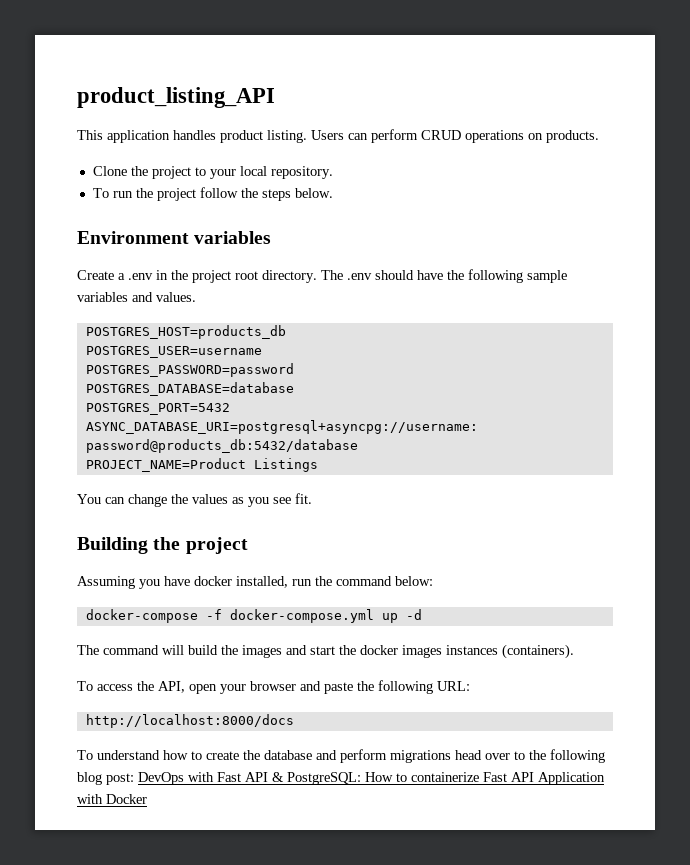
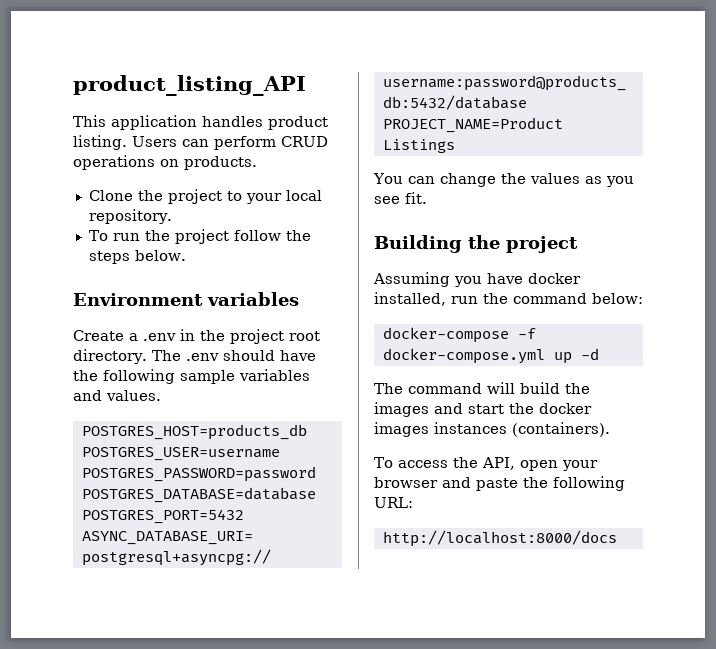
[77,749,605,763] [77,772,605,785] [77,794,147,804] // To understand how to create the database and perform migrations head over to the following blog post: DevOps with Fast API & PostgreSQL: How to containerize Fast API Application with Docker -> (617, 538) none

